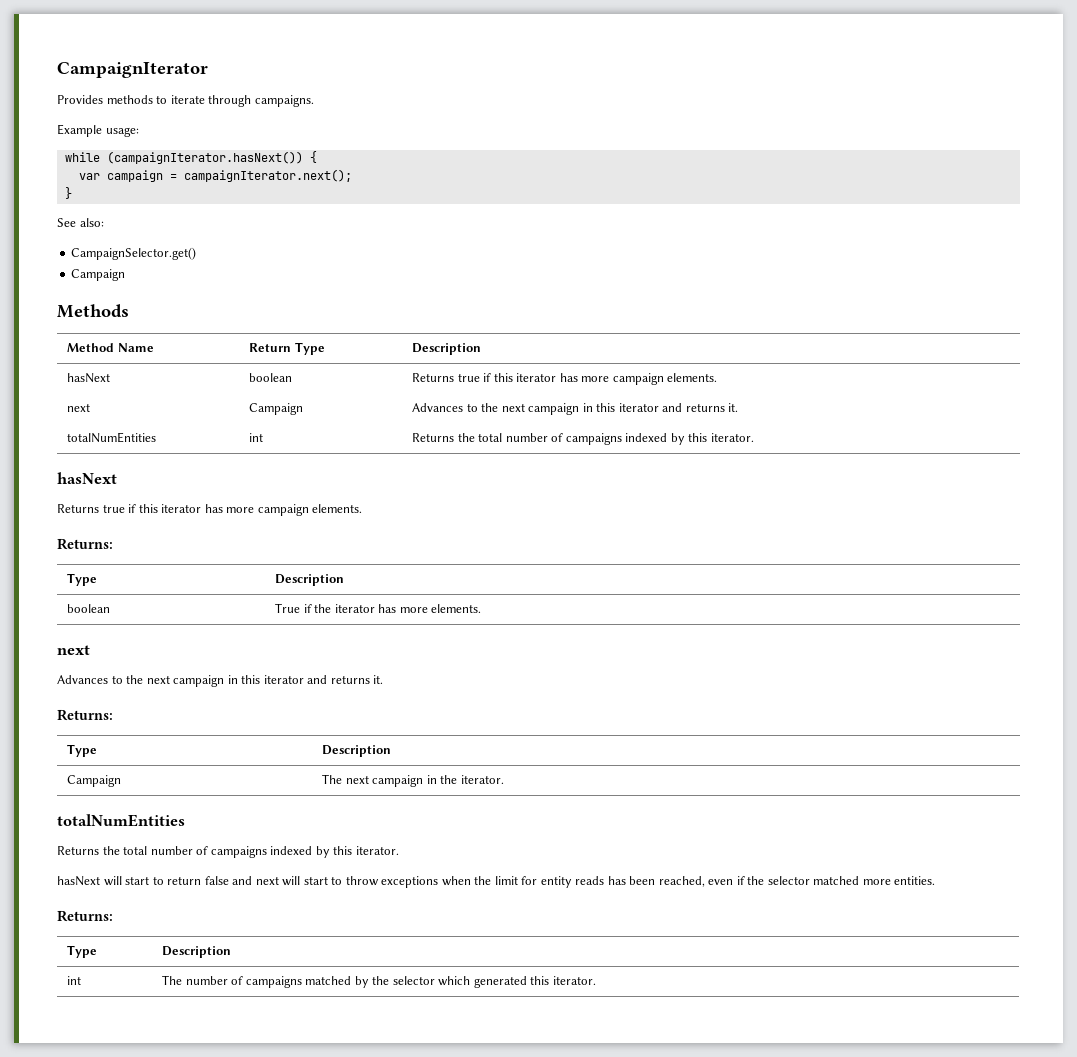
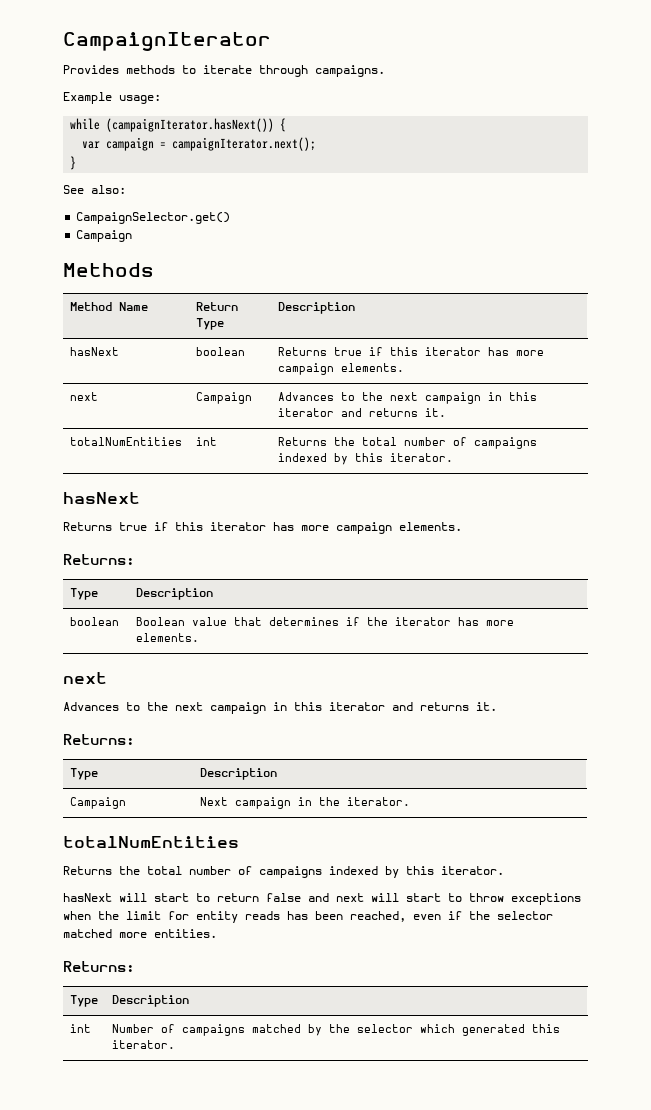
[275,603,301,613] True -> [135,617,339,626] Boolean value that determines
[322,774,369,784] The next -> [199,797,228,806] Next
[162,975,228,985] The number -> [111,1024,154,1033] Number

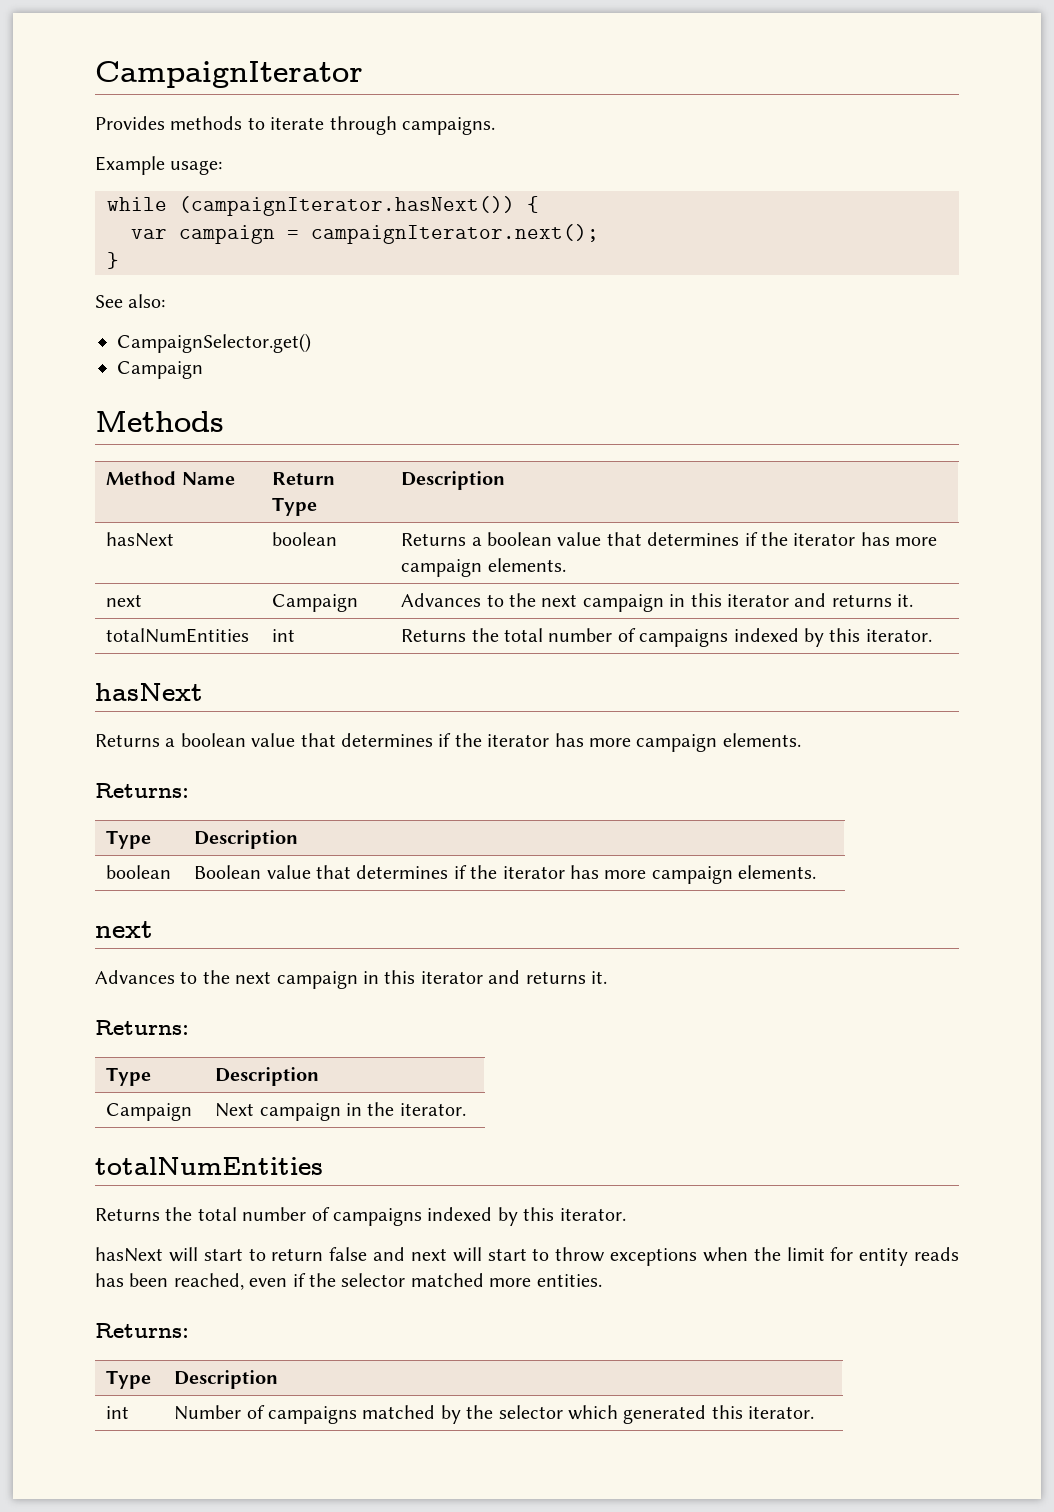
[333,347,418,356] true if this -> [471,532,788,546] a boolean value that determines if the
[119,522,203,531] true if this -> [165,733,482,747] a boolean value that determines if the
(514, 623) none -> [651,866,733,884] campaign

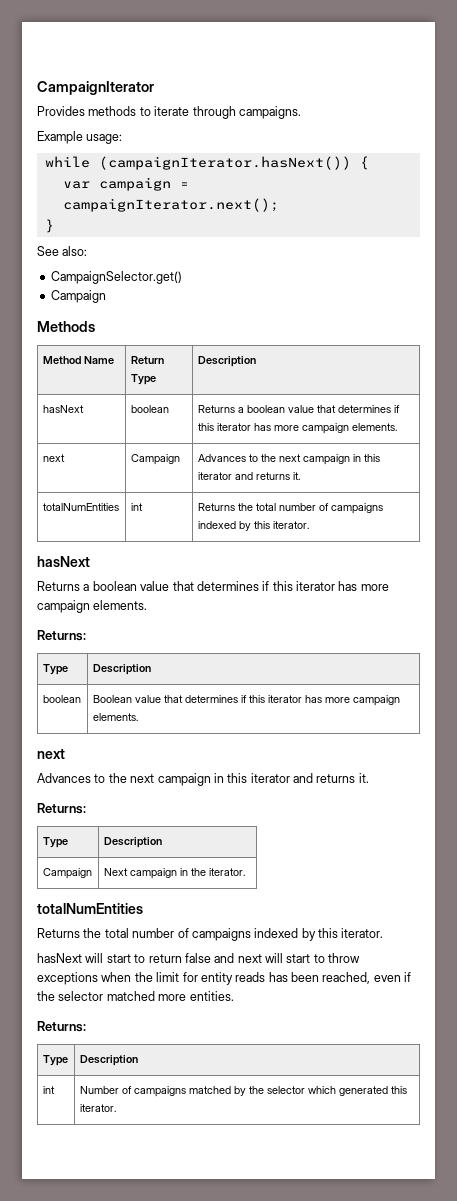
[760,532,788,546] the -> [197,423,214,431] this
[454,733,482,747] the -> [272,581,293,591] this
[470,865,498,879] the -> [248,695,265,703] this

